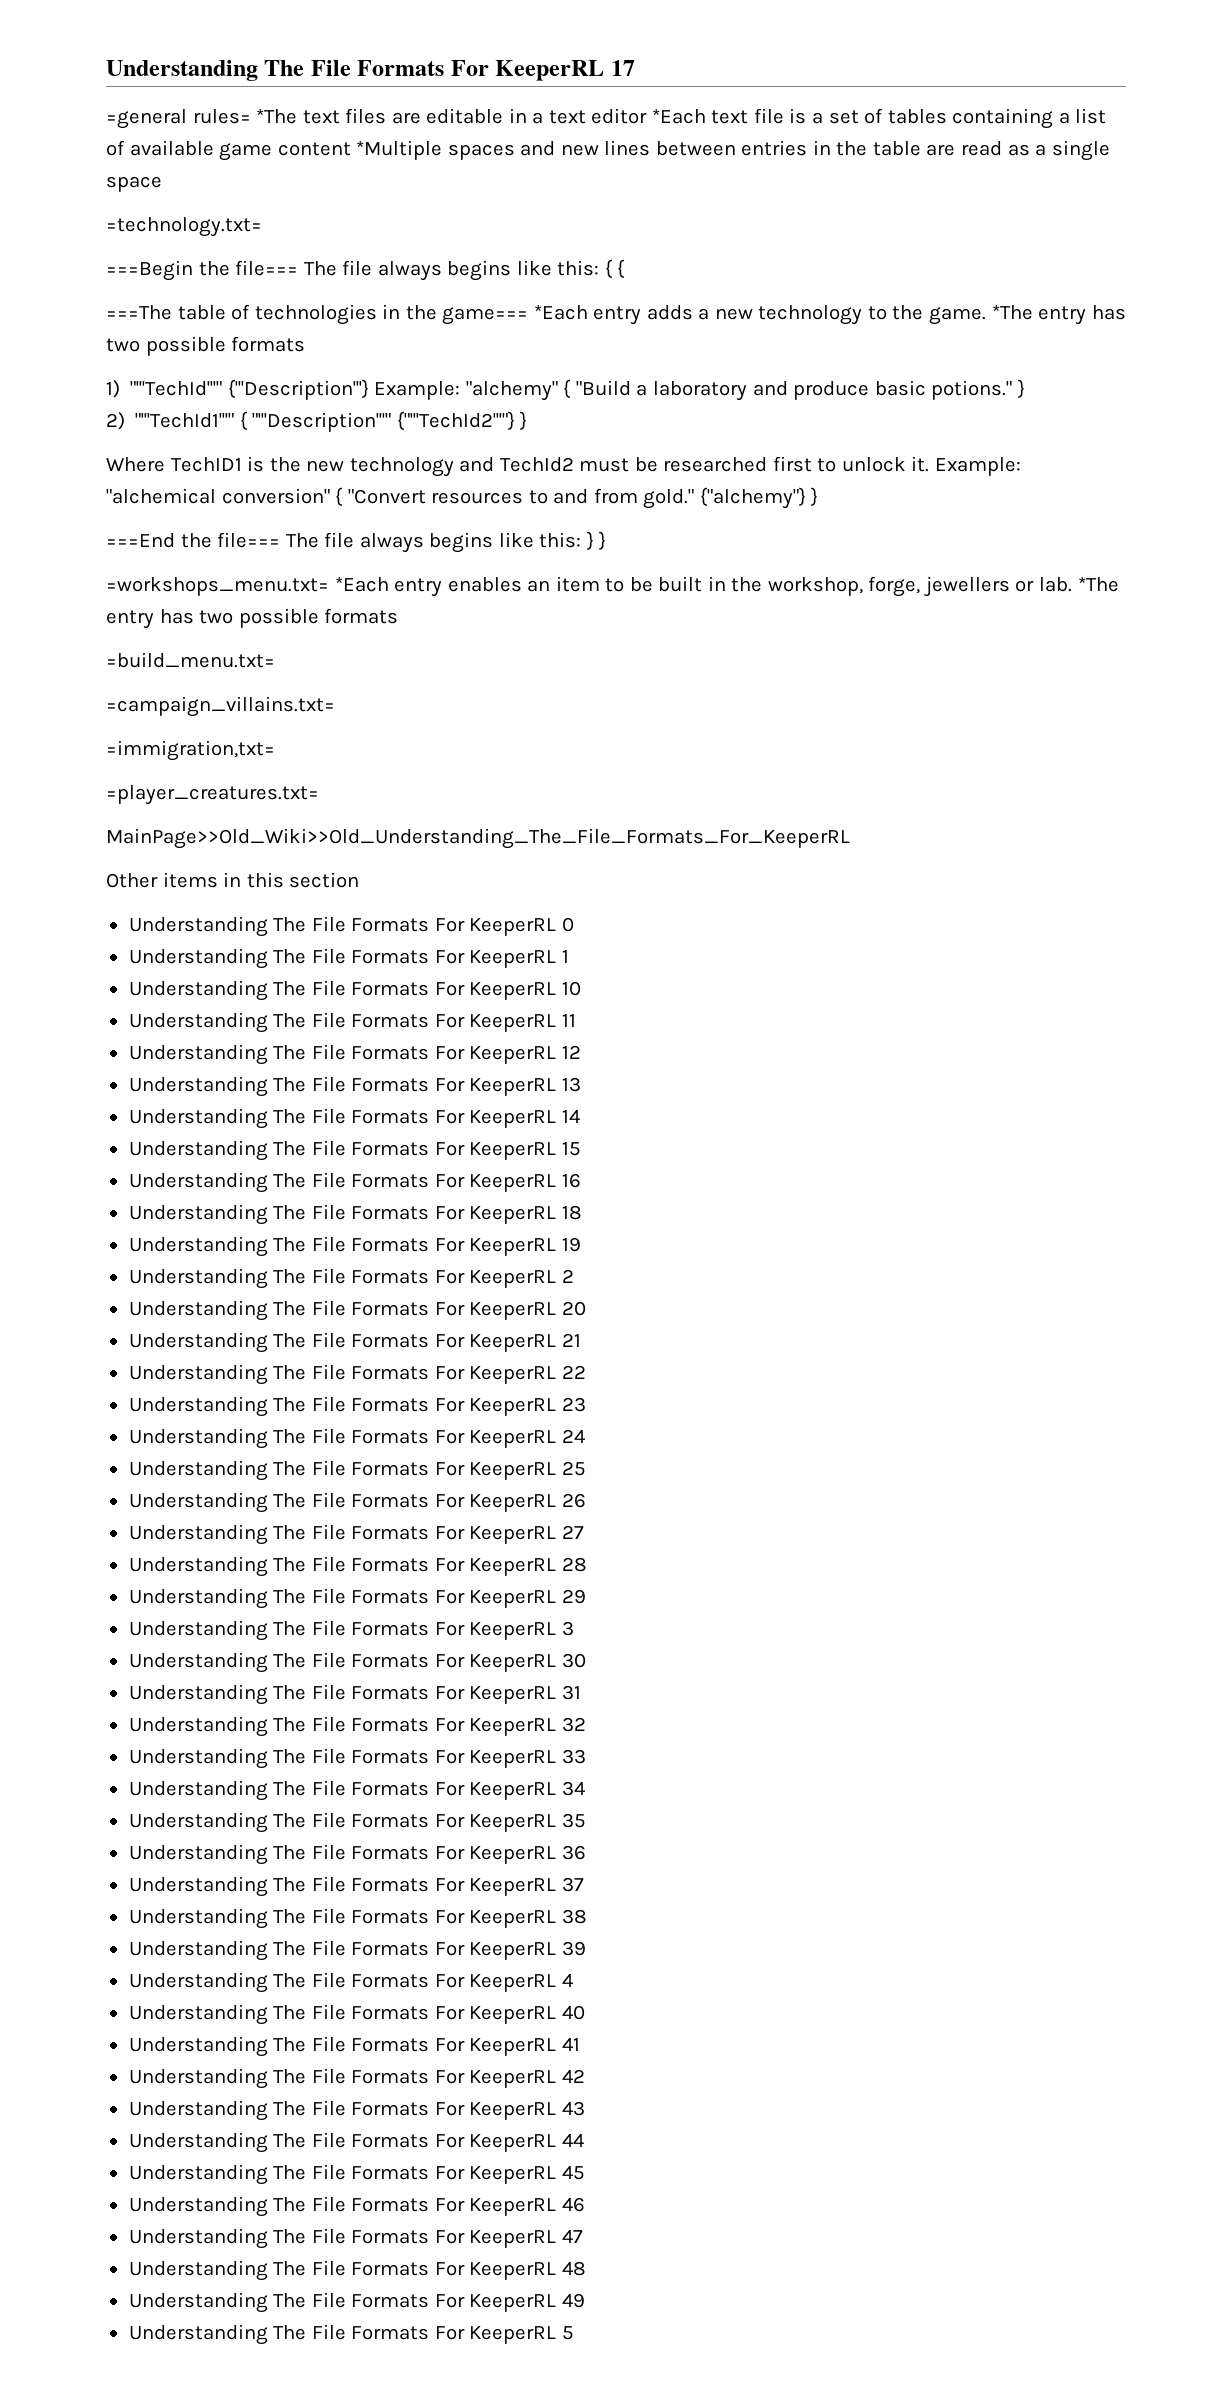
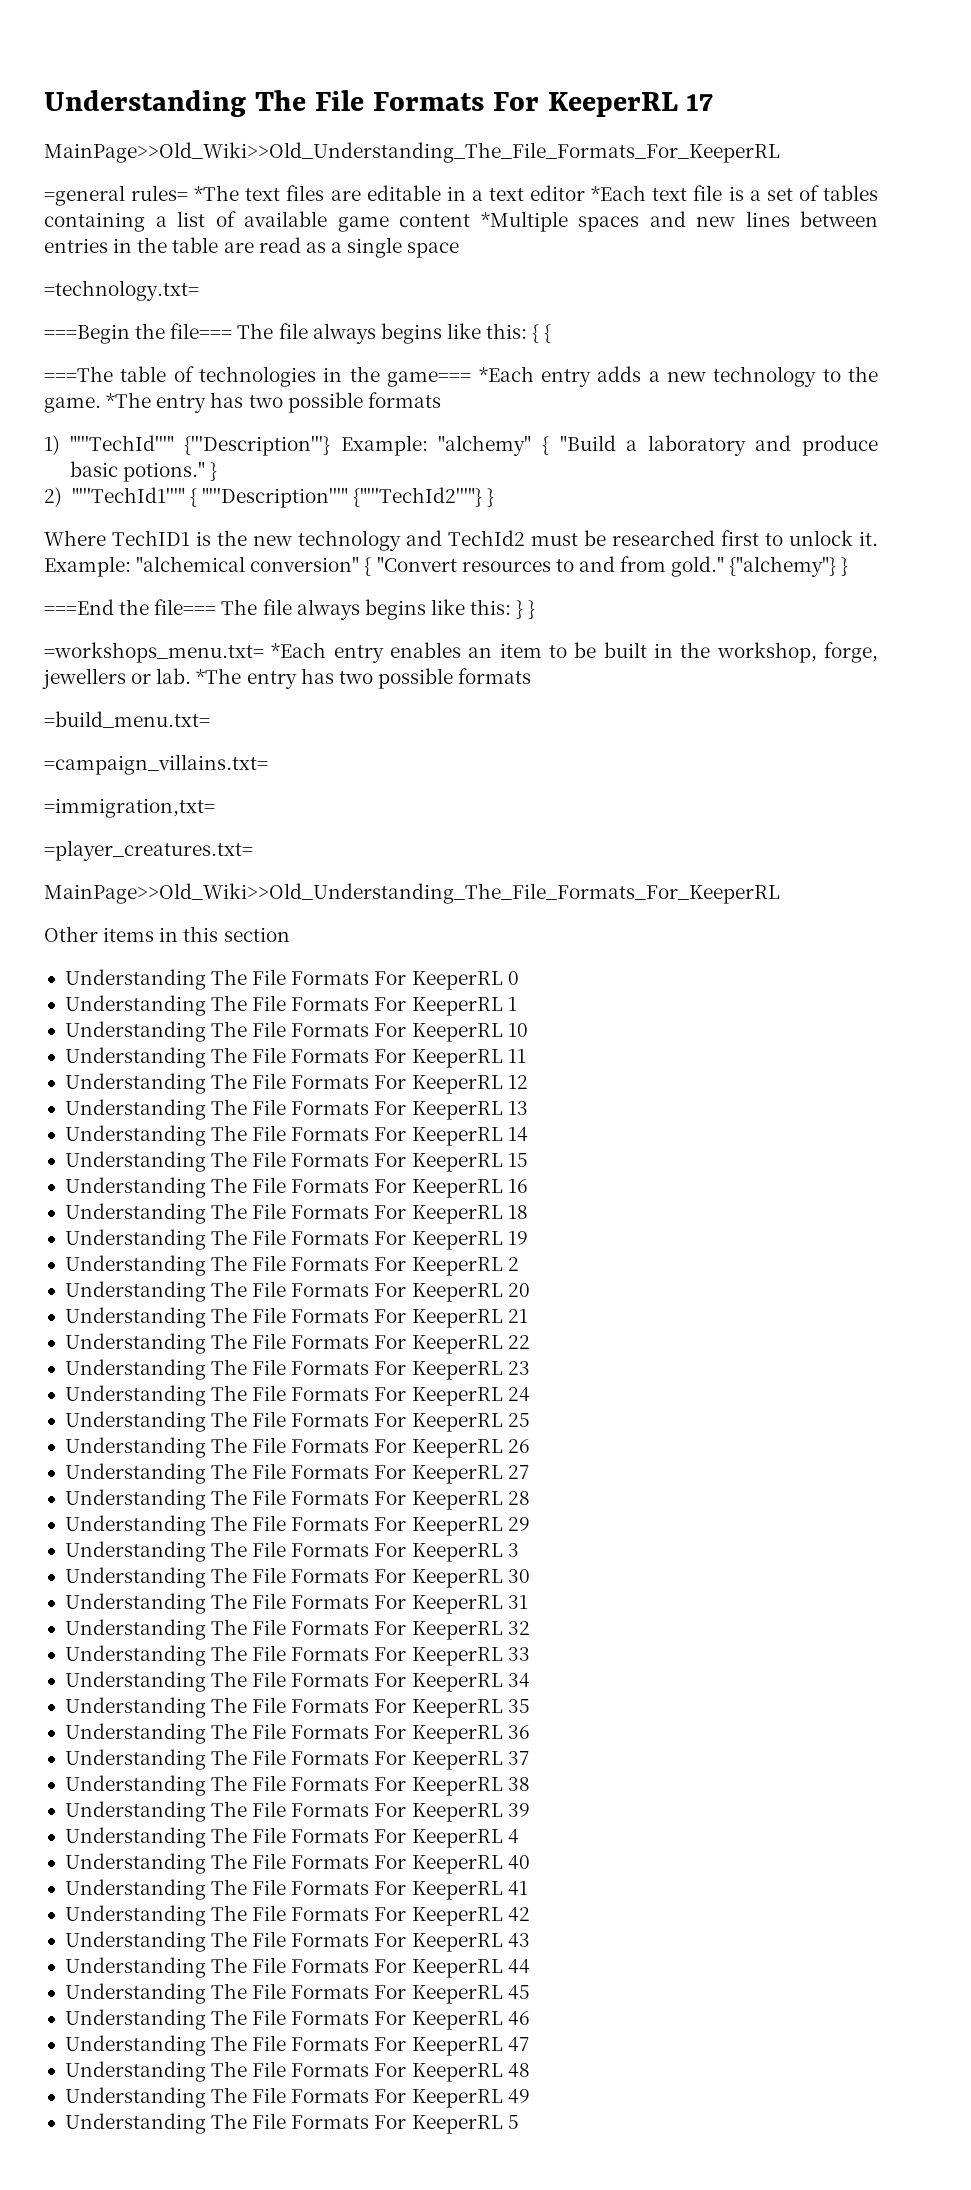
(635, 68) none -> [44,142,780,163] // MainPage>>Old_Wiki>>Old_Understanding_The_File_Formats_For_KeeperRL

